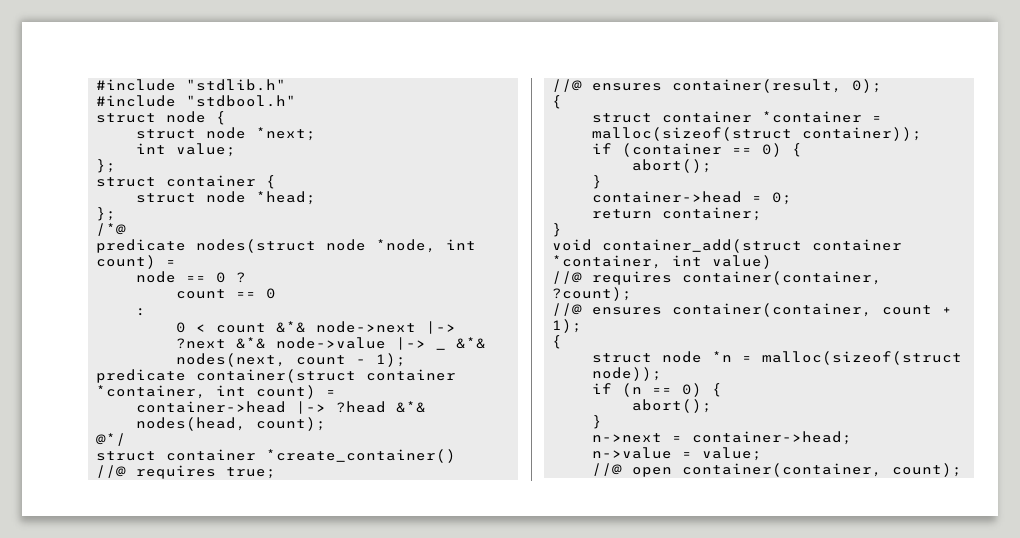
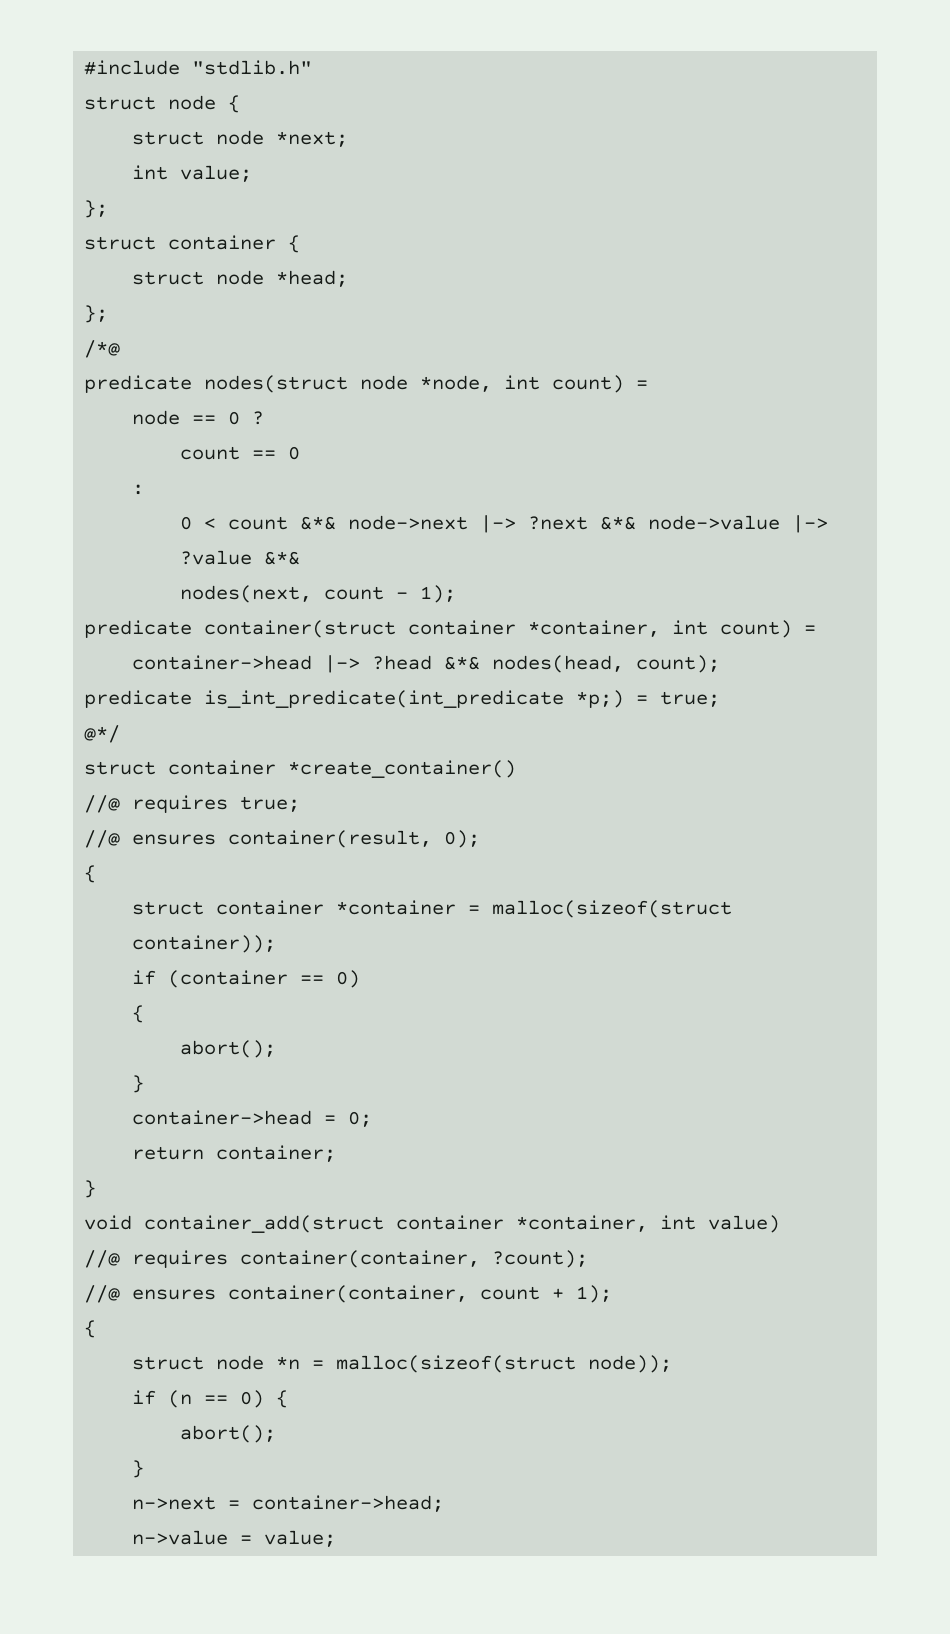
[95,95,296,107] // #include "stdbool.h" -> (313, 67) none
[435,348,446,350] _ -> [180,550,253,565] ?value
(326, 424) none -> [84,690,721,708] // predicate is_int_predicate(int_predicate *p;) = true;
(782, 150) none -> (361, 979) //
[591,463,962,477] // //@ open container(container, count); -> (337, 1538) none

